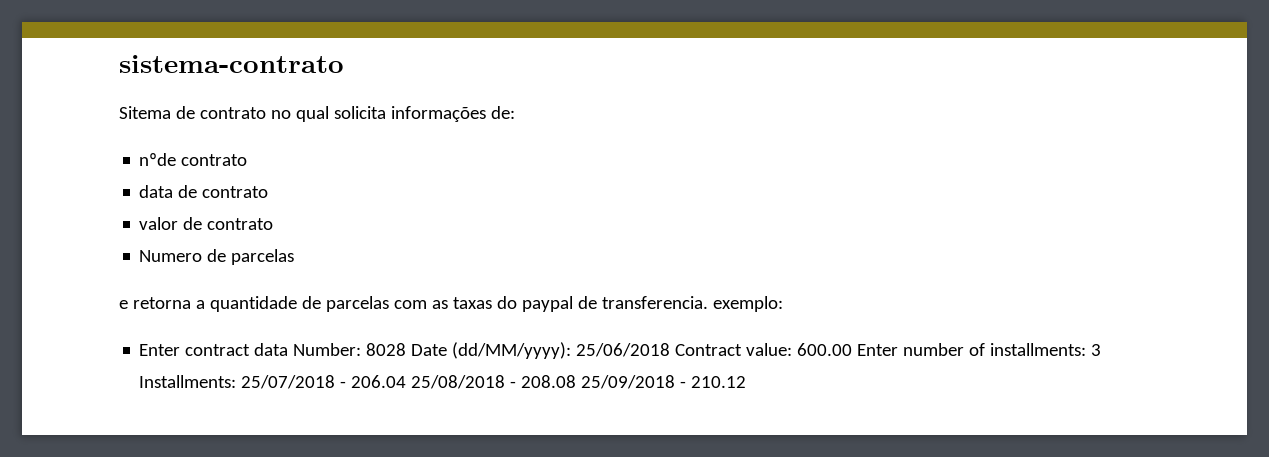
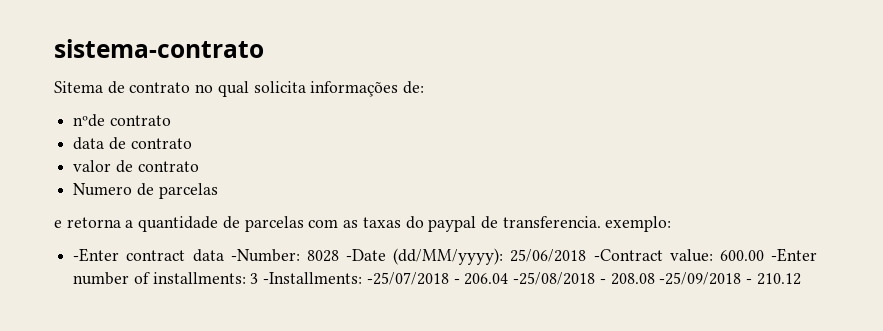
[139,344,181,356] Enter -> [73,248,120,262] -Enter
[293,343,448,356] Number: 8028 Date -> [230,249,387,262] -Number: 8028 -Date
[675,344,743,356] Contract -> [593,249,663,261] -Contract
[857,344,899,356] Enter -> [771,248,817,262] -Enter
[139,375,336,389] Installments: 25/07/2018 -> [263,272,449,285] -Installments: -25/07/2018
[411,375,506,389] 25/08/2018 -> [513,272,596,285] -25/08/2018
[581,375,676,389] 25/09/2018 -> [659,272,742,285] -25/09/2018

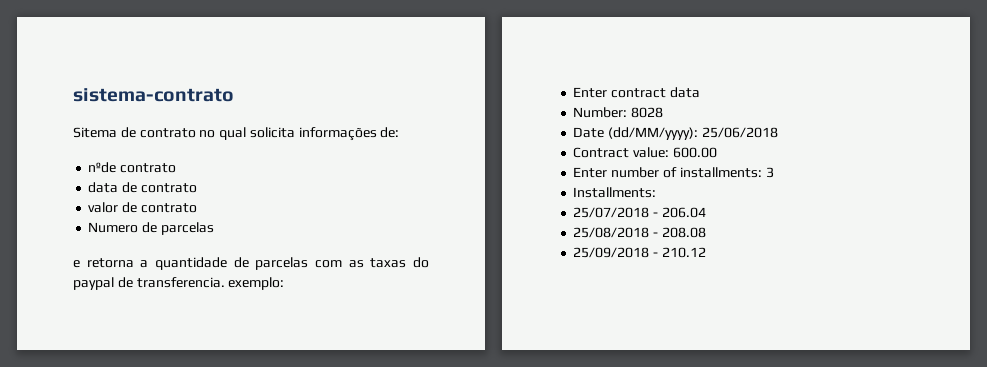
[73,248,120,262] -Enter -> [573,87,608,98] Enter
[230,249,300,262] -Number: -> [573,107,628,118] // Number:
[346,249,387,261] -Date -> [573,127,605,138] // Date
[593,249,663,261] -Contract -> [573,147,630,158] // Contract
[771,248,817,262] -Enter -> [573,167,608,178] // Enter
[263,272,449,285] -Installments: -25/07/2018 -> [573,187,657,198] [573,207,650,218] // Installments: // 25/07/2018
[513,272,596,285] -25/08/2018 -> [573,227,650,238] // 25/08/2018
[659,272,742,285] -25/09/2018 -> [573,247,650,258] // 25/09/2018

